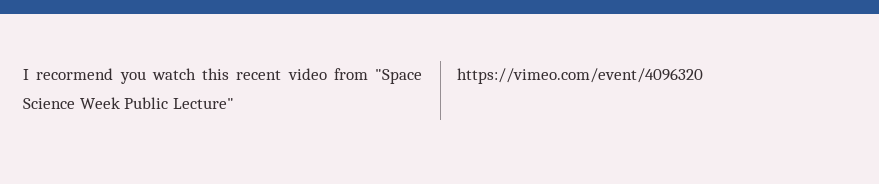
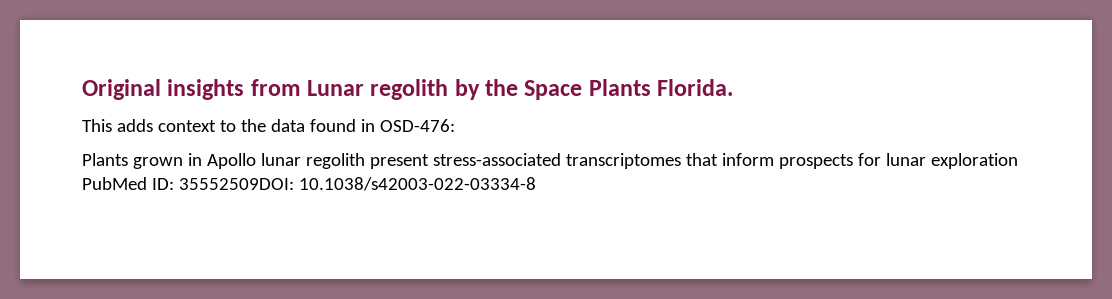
[23,68,422,84] [23,97,234,109] [457,68,703,84] I recormend you watch this recent video from "Space Science Week Public Lecture" https://vimeo.com/event/4096320 -> [82,79,734,100] [82,119,455,132] [82,153,1018,169] [82,177,536,191] Original insights from Lunar regolith by the Space Plants Florida. // This adds context to the data found in OSD-476: // Plants grown in Apollo lunar regolith present stress-associated transcriptomes that inform prospects for lunar exploration PubMed ID: 35552509DOI: 10.1038/s42003-022-03334-8

